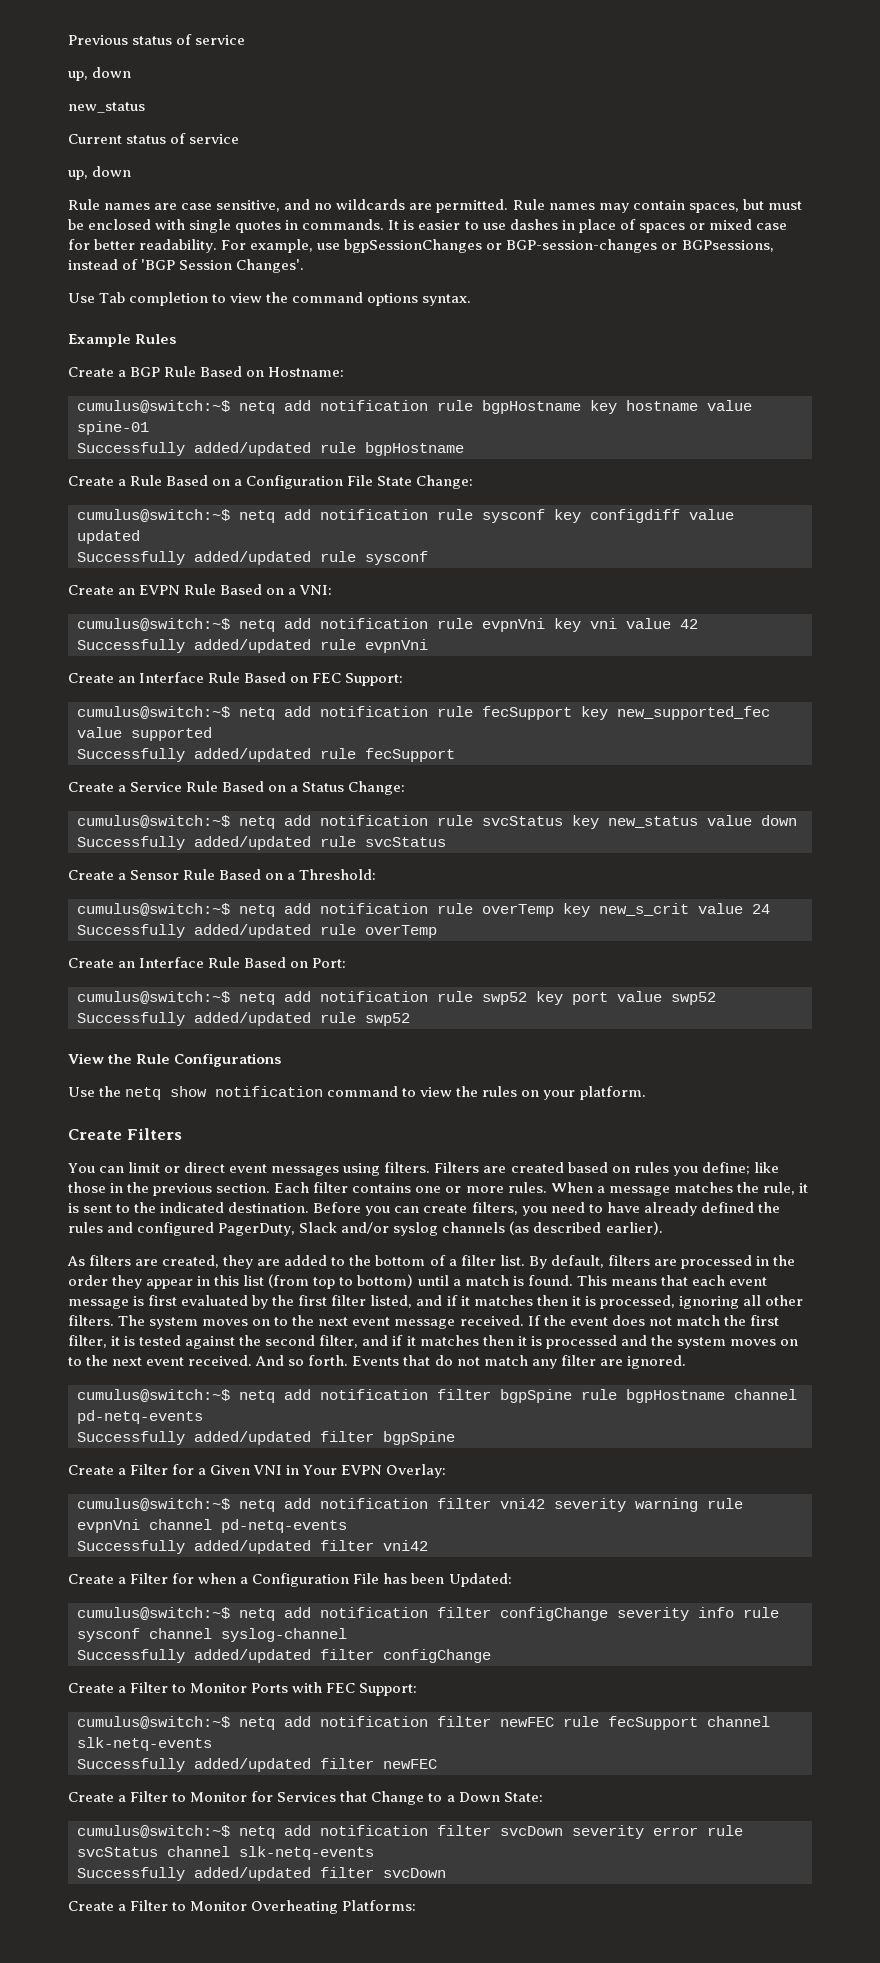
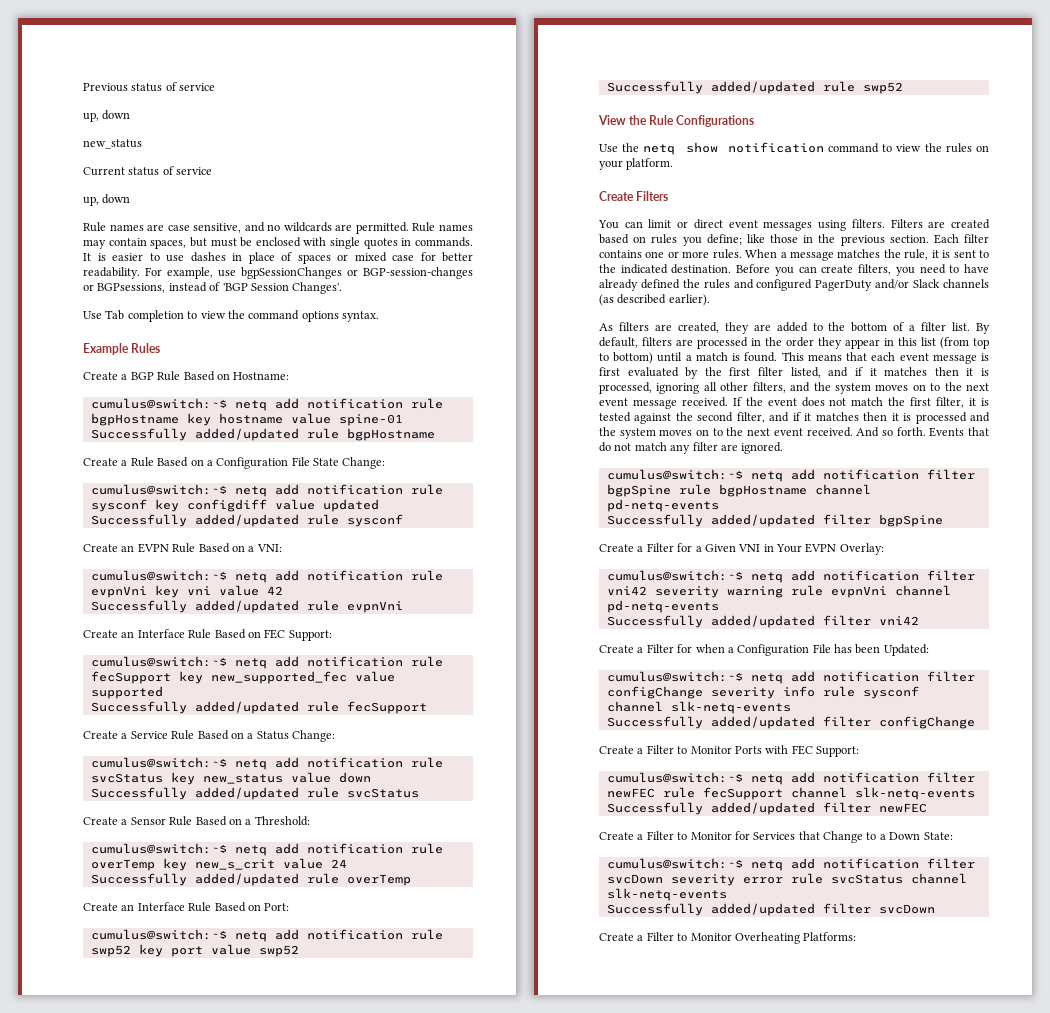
[218,1222,439,1236] PagerDuty, Slack and/or syslog -> [815,279,941,291] PagerDuty and/or Slack
[68,1315,146,1326] filters. The -> [752,382,831,393] filters, and the
[221,1628,347,1642] syslog-channel -> [670,701,791,714] slk-netq-events

